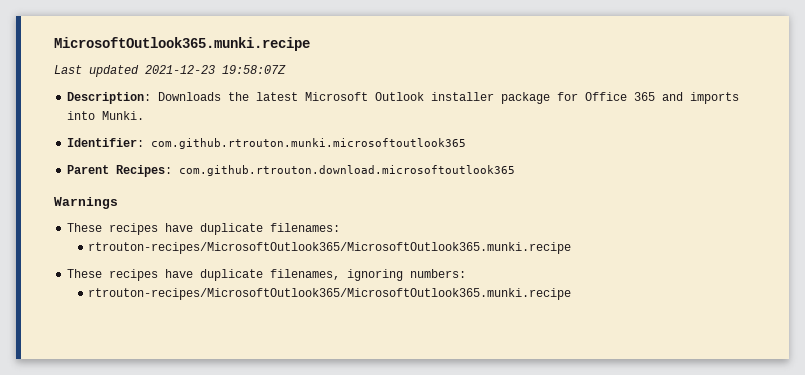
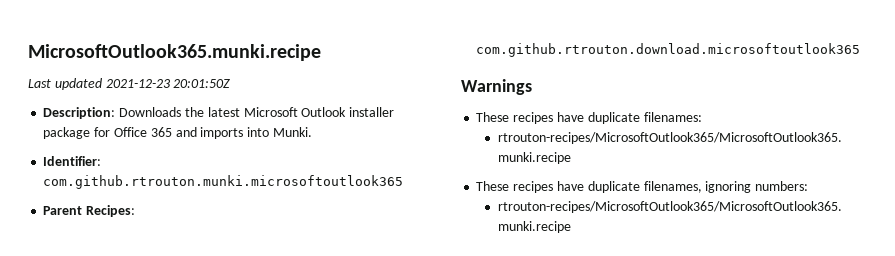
[222,65,286,74] 19:58:07Z -> [173,79,231,88] 20:01:50Z

